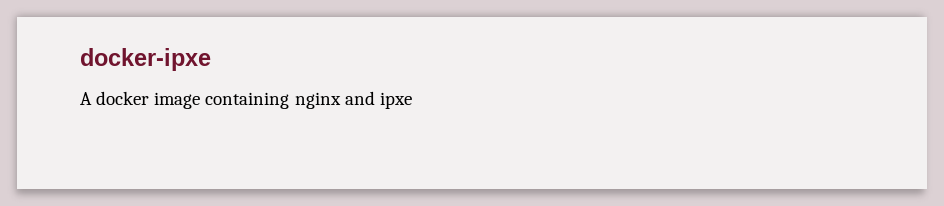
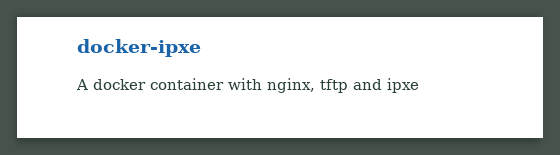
[154,92,341,109] image containing nginx -> [150,78,348,93] container with nginx, tftp

